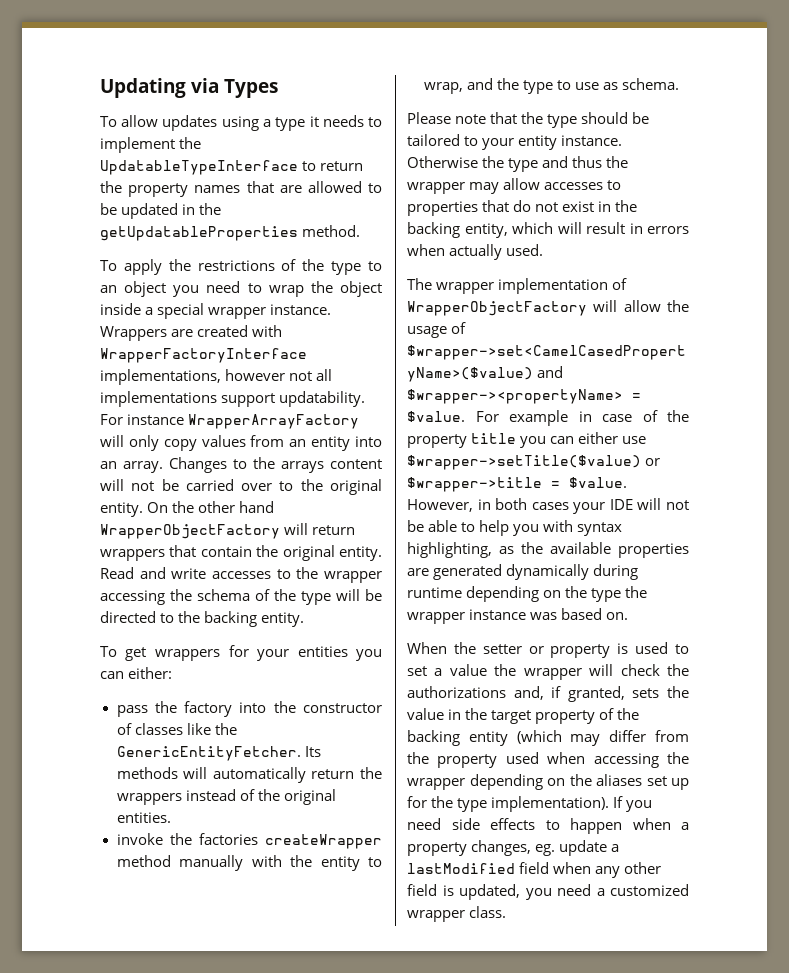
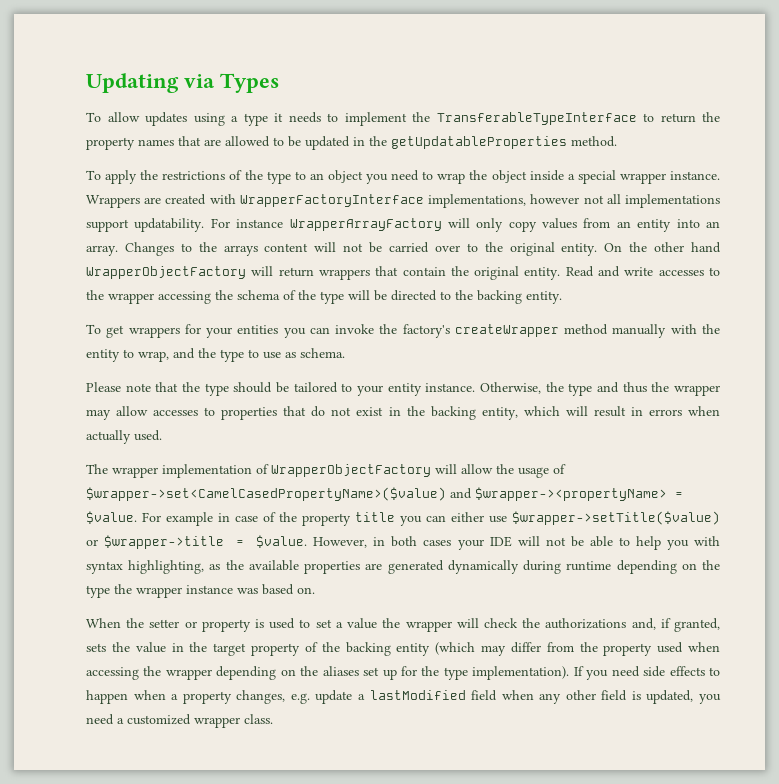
[100,160,298,175] UpdatableTypeInterface -> [436,112,637,125] TransferableTypeInterface
[128,667,173,679] [116,701,382,717] [116,723,237,735] [116,746,321,761] [116,767,382,783] [116,789,336,805] [116,812,171,823] either: // pass the factory into the constructor of classes like the GenericEntityFetcher. Its methods will automatically return the wrappers instead of the original entities. // -> (330, 330) none
[198,833,258,845] factories -> [402,324,450,338] factory's
[407,156,478,168] Otherwise -> [480,382,541,394] Otherwise,
[535,844,556,856] eg. -> [290,693,310,704] e.g.

